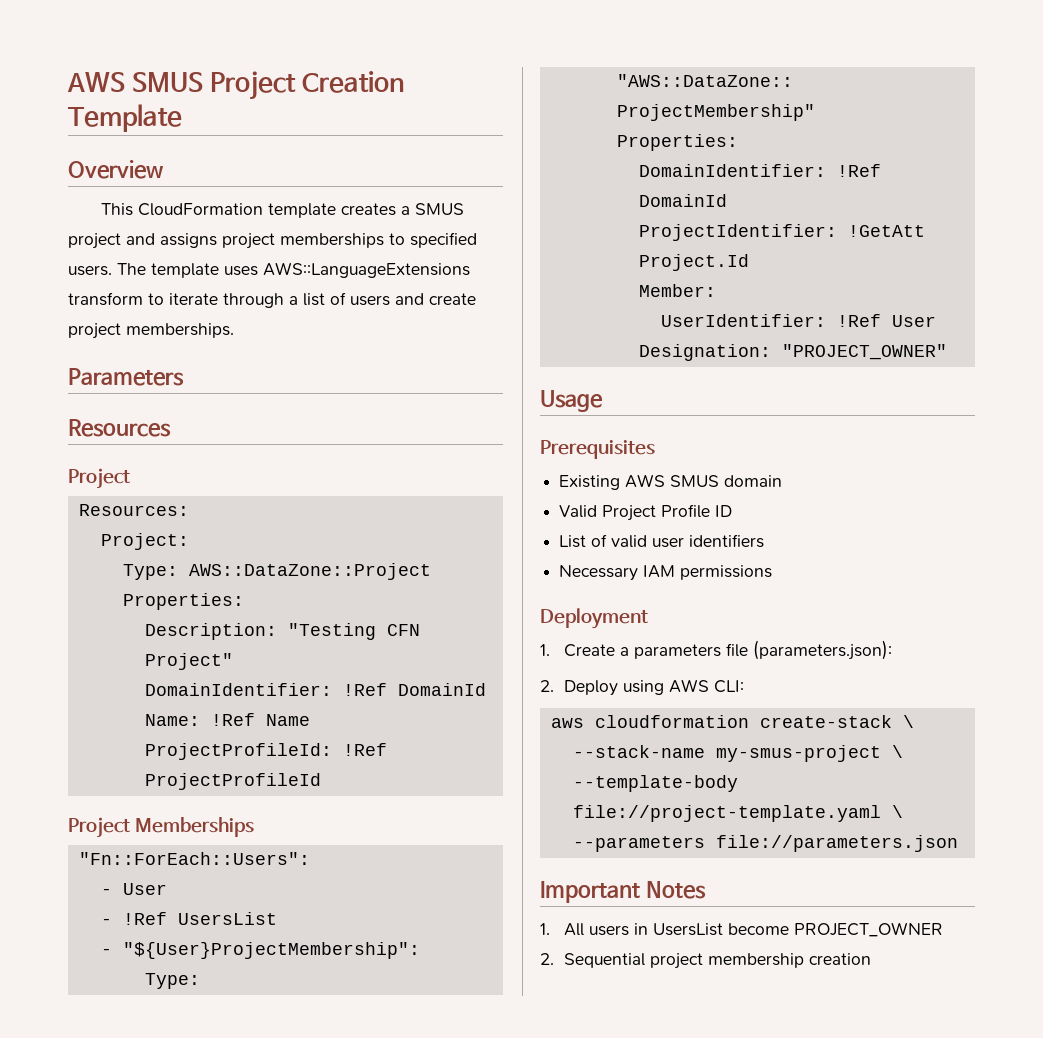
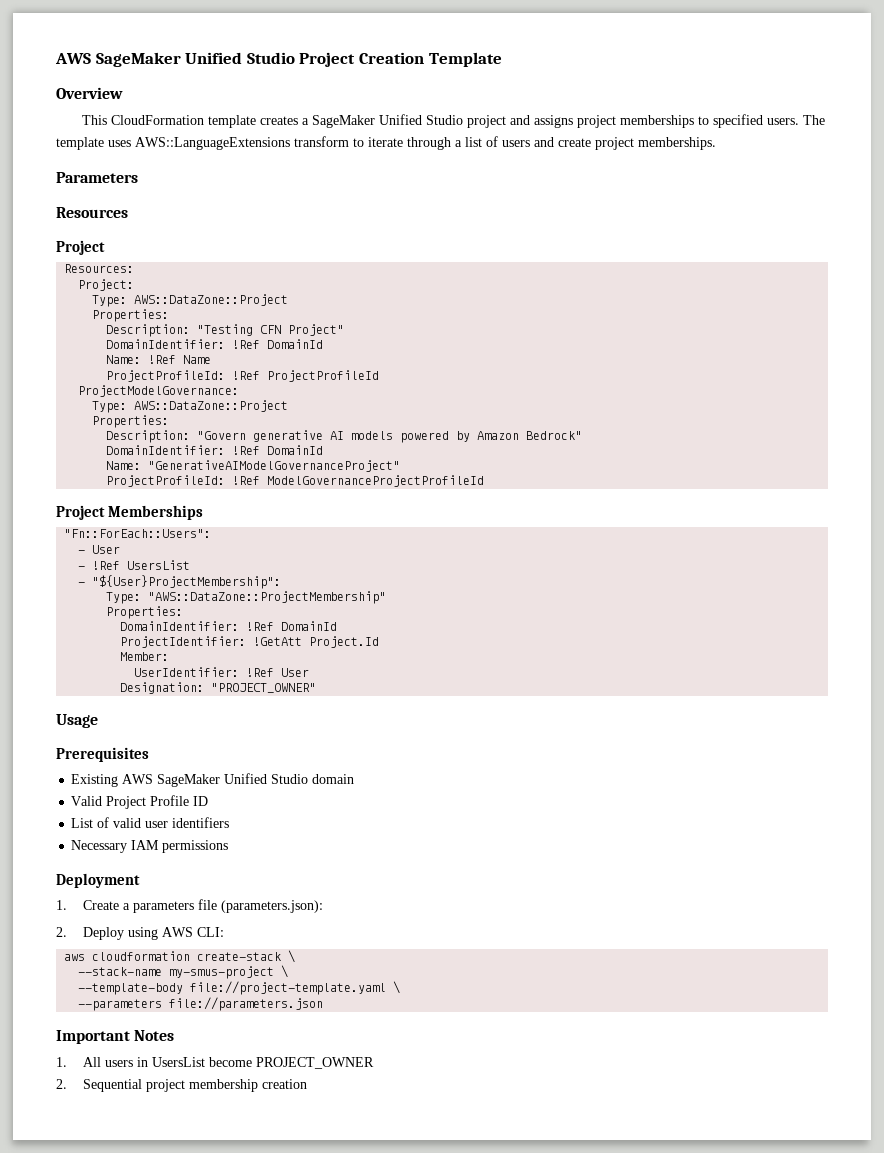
[67,72,204,92] AWS SMUS -> [55,52,295,67] AWS SageMaker Unified Studio
[415,203,465,215] SMUS -> [312,114,464,128] SageMaker Unified Studio
(321, 781) none -> [78,385,240,397] [92,400,289,413] [92,415,170,428] [106,430,583,443] [106,445,324,455] [106,460,401,472] [106,475,485,487] // ProjectModelGovernance: // Type: AWS::DataZone::Project // Properties: // Description: "Govern generative AI models powered by Amazon Bedrock" // DomainIdentifier: !Ref DomainId // Name: "GenerativeAIModelGovernanceProject" // ProjectProfileId: !Ref ModelGovernanceProjectProfileId
[670,475,720,487] SMUS -> [157,773,309,787] SageMaker Unified Studio

